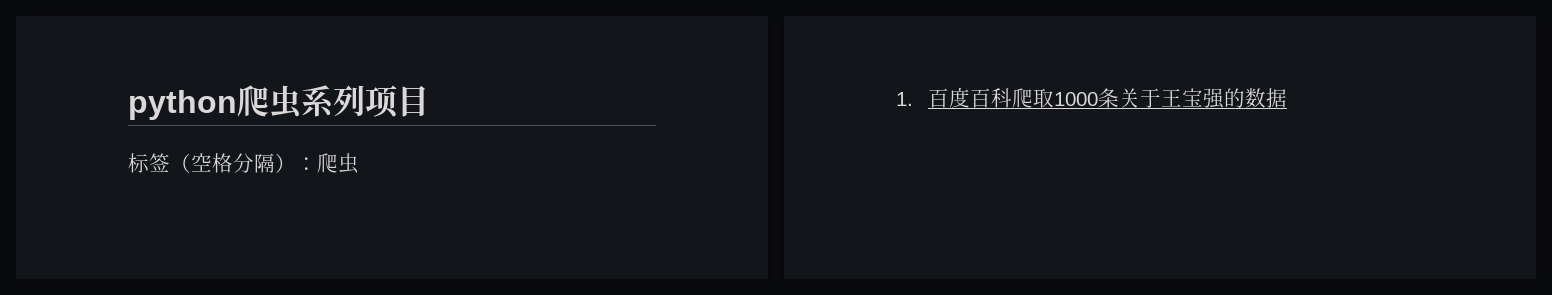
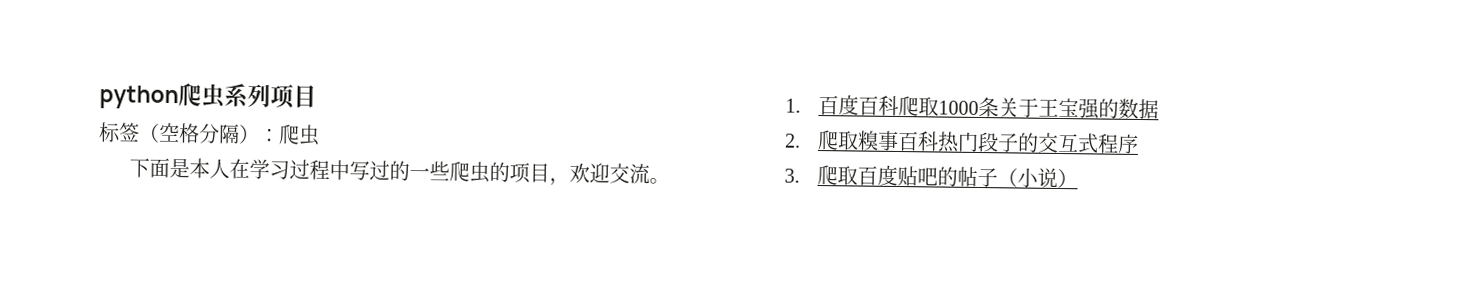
(359, 163) none -> [129,157,671,186] // 下面是本人在学习过程中写过的一些爬虫的项目，欢迎交流。
(1287, 98) none -> [784,130,1140,154] [784,164,1079,189] // 2.爬取糗事百科热门段子的交互式程序 // 3.爬取百度贴吧的帖子（小说）

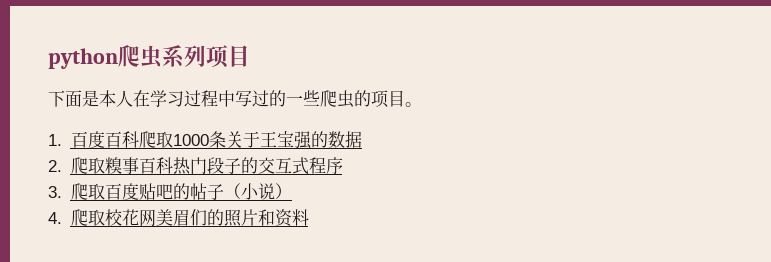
[99,122,320,146] // 标签（空格分隔）：爬虫 -> (250, 56) none
[549,162,651,186] ，欢迎交流 -> (405, 98) none
(1079, 178) none -> [48,209,309,227] // 4.爬取校花网美眉们的照片和资料

